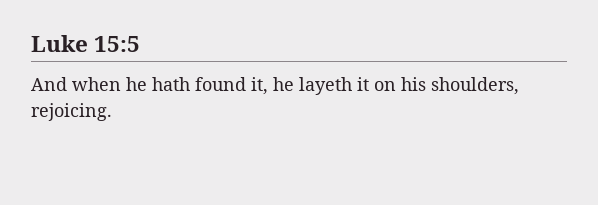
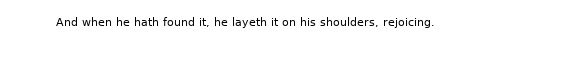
[31,35,141,52] Luke 15:5 // -> (56, 21) none

